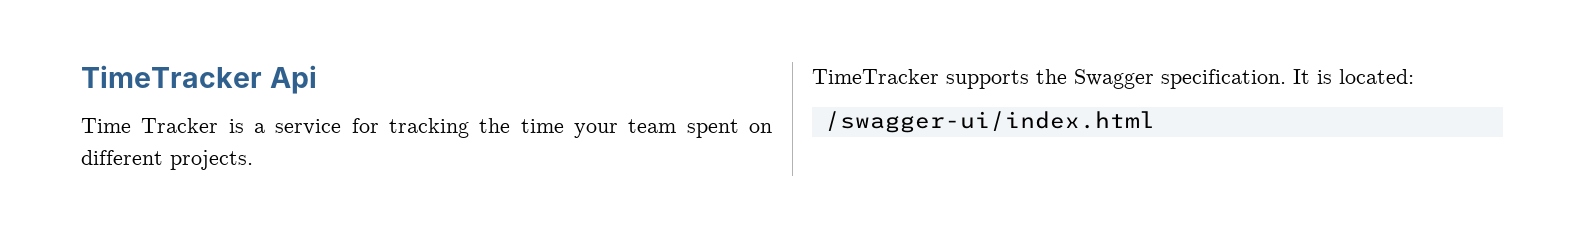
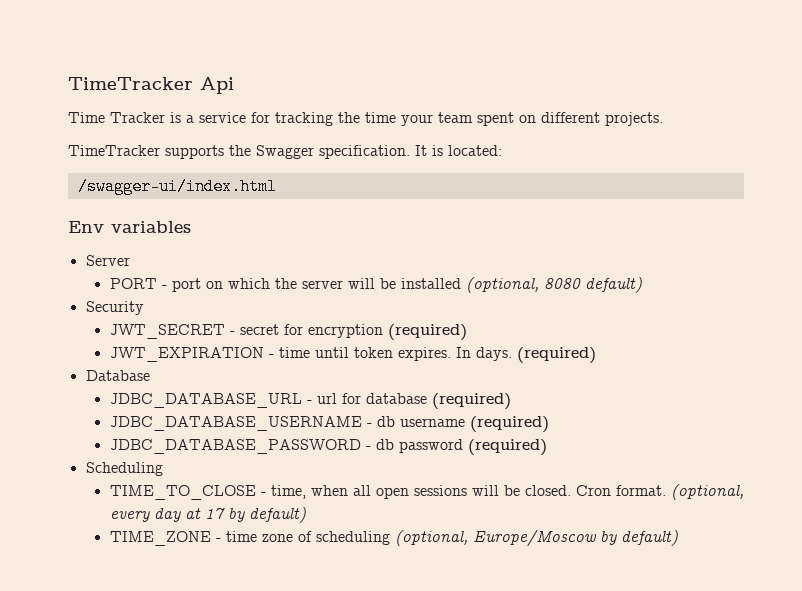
(1155, 122) none -> [68,221,191,233] [85,255,130,266] [109,277,642,293] [85,301,144,315] [109,324,467,341] [109,347,596,364] [85,370,150,381] [109,393,511,410] [109,416,549,433] [109,439,547,456] [85,462,163,476] [109,484,745,500] [109,507,306,523] [109,530,678,547] // Env variables // Server // PORT - port on which the server will be installed (optional, 8080 default) // Security // JWT_SECRET - secret for encryption (required) // JWT_EXPIRATION - time until token expires. In days. (required) // Database // JDBC_DATABASE_URL - url for database (required) // JDBC_DATABASE_USERNAME - db username (required) // JDBC_DATABASE_PASSWORD - db password (required) // Scheduling // TIME_TO_CLOSE - time, when all open sessions will be closed. Cron format. (optional, every day at 17 by default) // TIME_ZONE - time zone of scheduling (optional, Europe/Moscow by default)

